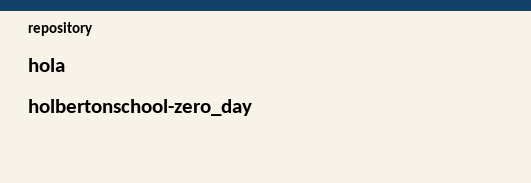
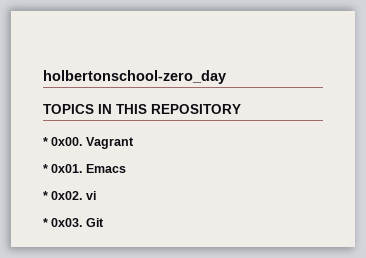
[28,22,93,36] [28,58,65,72] [28,99,252,116] repository // hola // holbertonschool-zero_day -> [43,70,226,84] [43,104,241,114] [43,137,134,149] [43,164,126,173] [43,191,96,200] [43,218,104,227] holbertonschool-zero_day // TOPICS IN THIS REPOSITORY // * 0x00. Vagrant // * 0x01. Emacs // * 0x02. vi // * 0x03. Git

